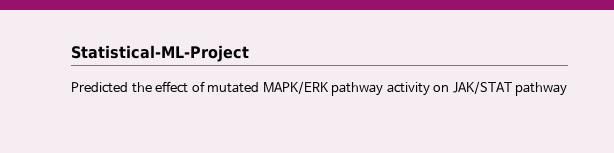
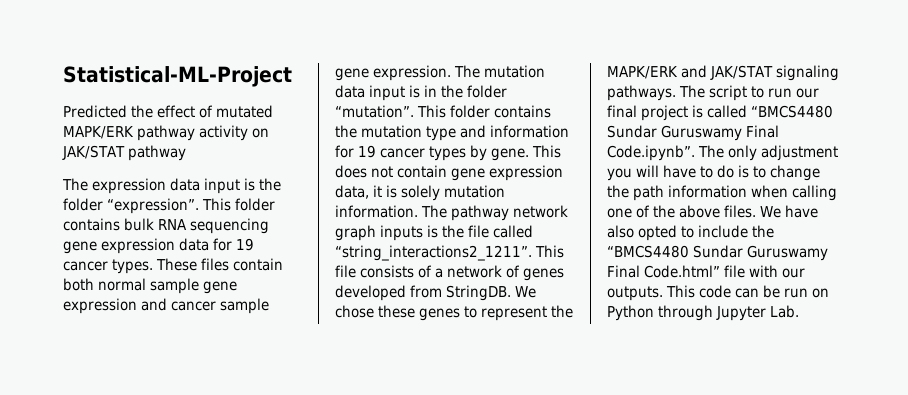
(568, 89) none -> [62,178,281,194] [63,198,275,214] [63,218,269,234] [63,238,254,254] [63,258,283,274] [63,278,237,294] [63,298,269,314] [335,65,545,81] [335,85,507,101] [335,105,551,118] [335,125,569,141] [335,145,561,161] [335,165,563,181] [335,185,505,201] [335,205,568,221] [335,225,533,241] [335,245,564,261] [335,265,564,281] [335,285,536,301] [335,305,573,321] [607,65,839,81] [607,85,819,101] [607,105,833,121] [607,125,779,141] [607,145,838,161] [607,165,820,181] [607,185,837,201] [607,205,818,218] [607,225,774,241] [607,245,828,261] [607,265,805,278] [607,285,829,301] [607,305,799,321] // The expression data input is the folder “expression”. This folder contains bulk RNA sequencing gene expression data for 19 cancer types. These files contain both normal sample gene expression and cancer sample gene expression. The mutation data input is in the folder “mutation”. This folder contains the mutation type and information for 19 cancer types by gene. This does not contain gene expression data, it is solely mutation information. The pathway network graph inputs is the file called “string_interactions2_1211”. This file consists of a network of genes developed from StringDB. We chose these genes to represent the MAPK/ERK and JAK/STAT signaling pathways. The script to run our final project is called “BMCS4480 Sundar Guruswamy Final Code.ipynb”. The only adjustment you will have to do is to change the path information when calling one of the above files. We have also opted to include the “BMCS4480 Sundar Guruswamy Final Code.html” file with our outputs. This code can be run on Python through Jupyter Lab.

